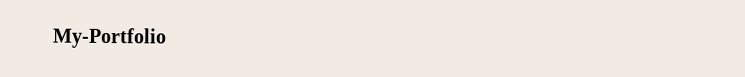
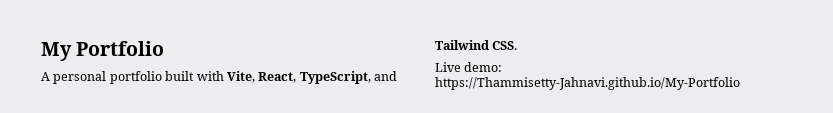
[52,27,167,49] My-Portfolio -> [41,41,165,61] [41,71,397,84] [435,40,518,50] [435,62,503,72] [435,77,740,90] My Portfolio // A personal portfolio built with Vite, React, TypeScript, and Tailwind CSS. // Live demo: https://Thammisetty-Jahnavi.github.io/My-Portfolio

